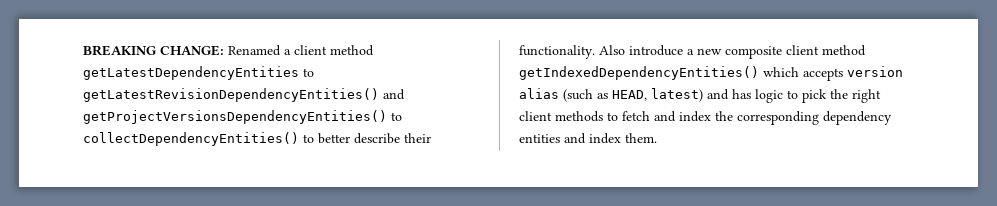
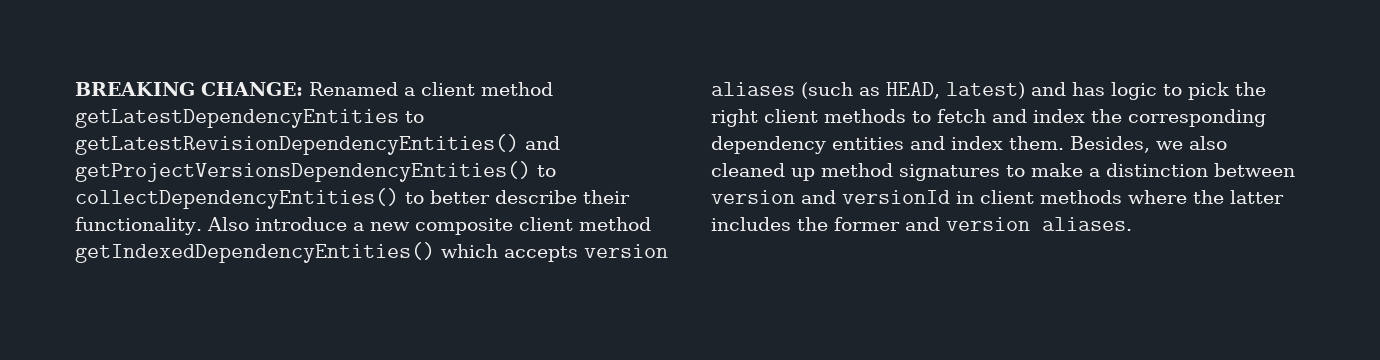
[519,88,559,99] alias -> [711,82,795,96] aliases
(657, 138) none -> [1070,136,1227,153] [711,163,1295,181] [711,190,1284,204] [711,217,1132,231] Besides, we also cleaned up method signatures to make a distinction between version and versionId in client methods where the latter includes the former and version aliases.

